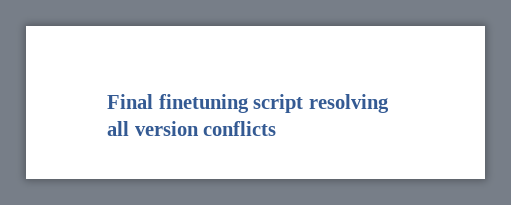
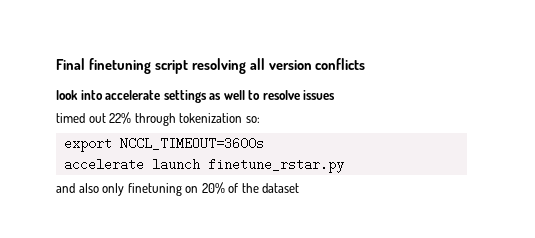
(277, 128) none -> [56,90,336,103] [56,112,260,126] [63,137,264,152] [63,158,344,173] [56,182,300,196] // look into accelerate settings as well to resolve issues // timed out 22% through tokenization so: // export NCCL_TIMEOUT=3600s // accelerate launch finetune_rstar.py // and also only finetuning on 20% of the dataset

